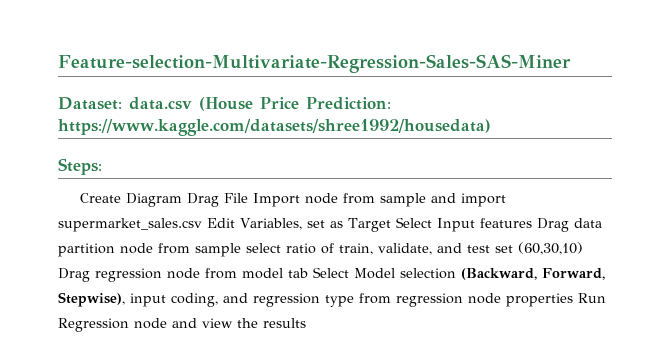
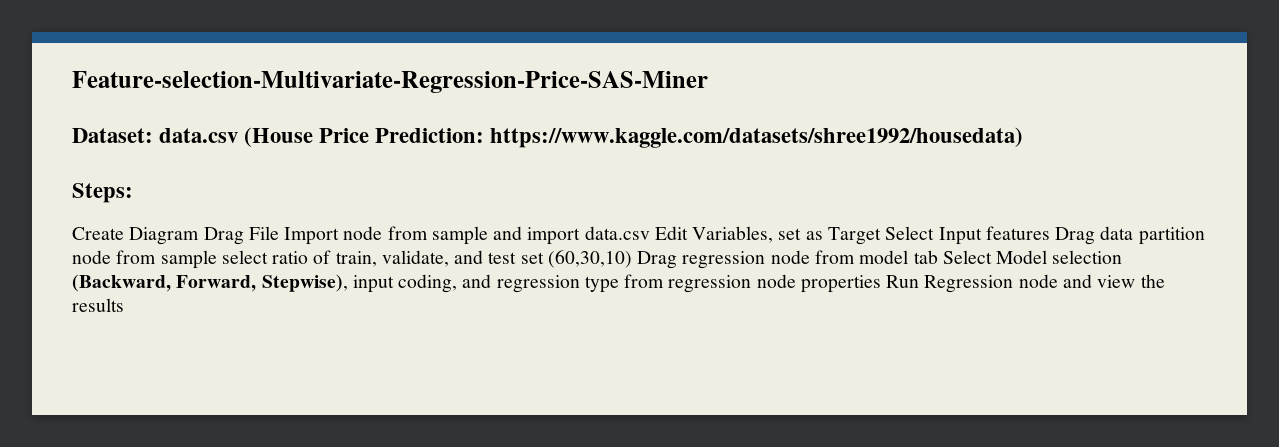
[58,54,571,73] Feature-selection-Multivariate-Regression-Sales-SAS-Miner -> [72,71,708,93] Feature-selection-Multivariate-Regression-Price-SAS-Miner
[58,218,202,232] supermarket_sales.csv -> [584,226,650,240] data.csv

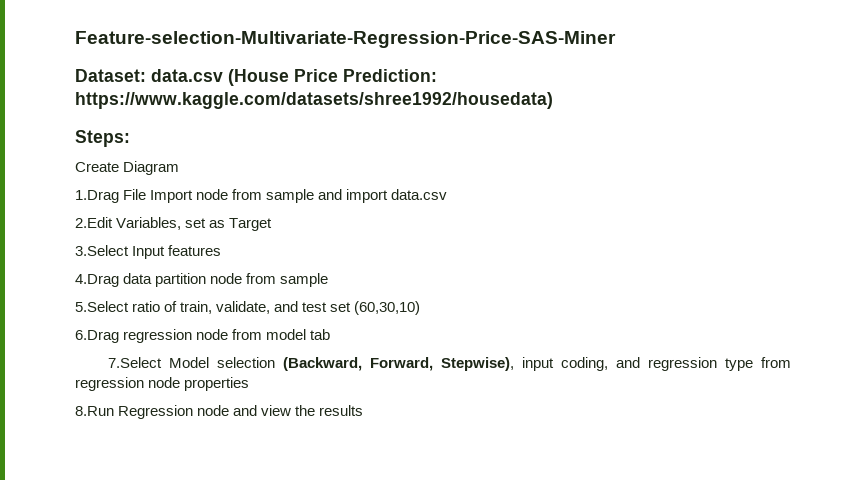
[203,227,244,245] Drag -> [75,190,119,203] // 1.Drag
[654,226,688,240] Edit -> [75,217,113,228] // 2.Edit
[885,226,935,240] Select -> [75,245,129,256] // 3.Select
[1055,227,1096,245] Drag -> [75,274,119,287] // 4.Drag
[221,250,268,264] select -> [75,301,129,312] // 5.Select
[637,251,678,269] Drag -> [75,330,119,343] // 6.Drag
[942,250,992,264] Select -> [107,357,162,368] // 7.Select
[886,275,920,288] Run -> [75,406,114,416] // 8.Run

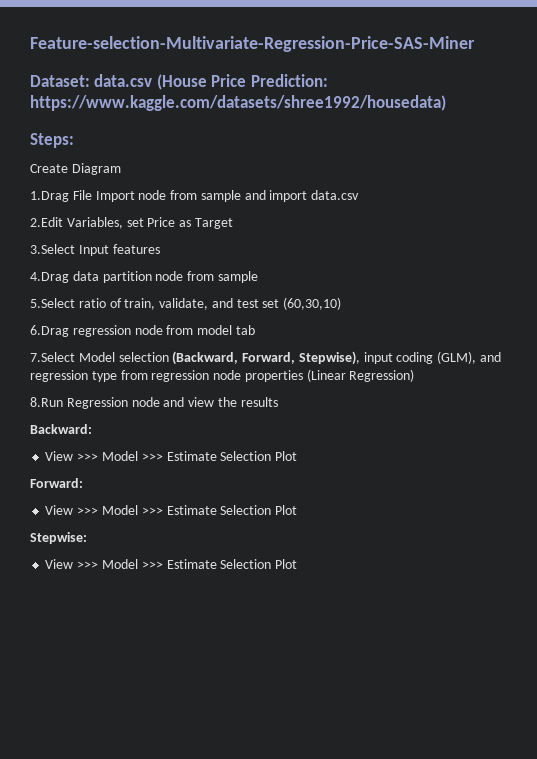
(207, 223) none -> [147,217,176,227] Price
[560,357,608,371] coding, -> [396,351,477,364] coding (GLM),
(250, 384) none -> [306,369,415,382] (Linear Regression)
(364, 410) none -> [30,424,92,434] [45,451,298,461] [30,478,83,488] [45,505,298,515] [30,532,87,544] [45,559,298,569] // Backward: // View >>> Model >>> Estimate Selection Plot // Forward: // View >>> Model >>> Estimate Selection Plot // Stepwise: // View >>> Model >>> Estimate Selection Plot

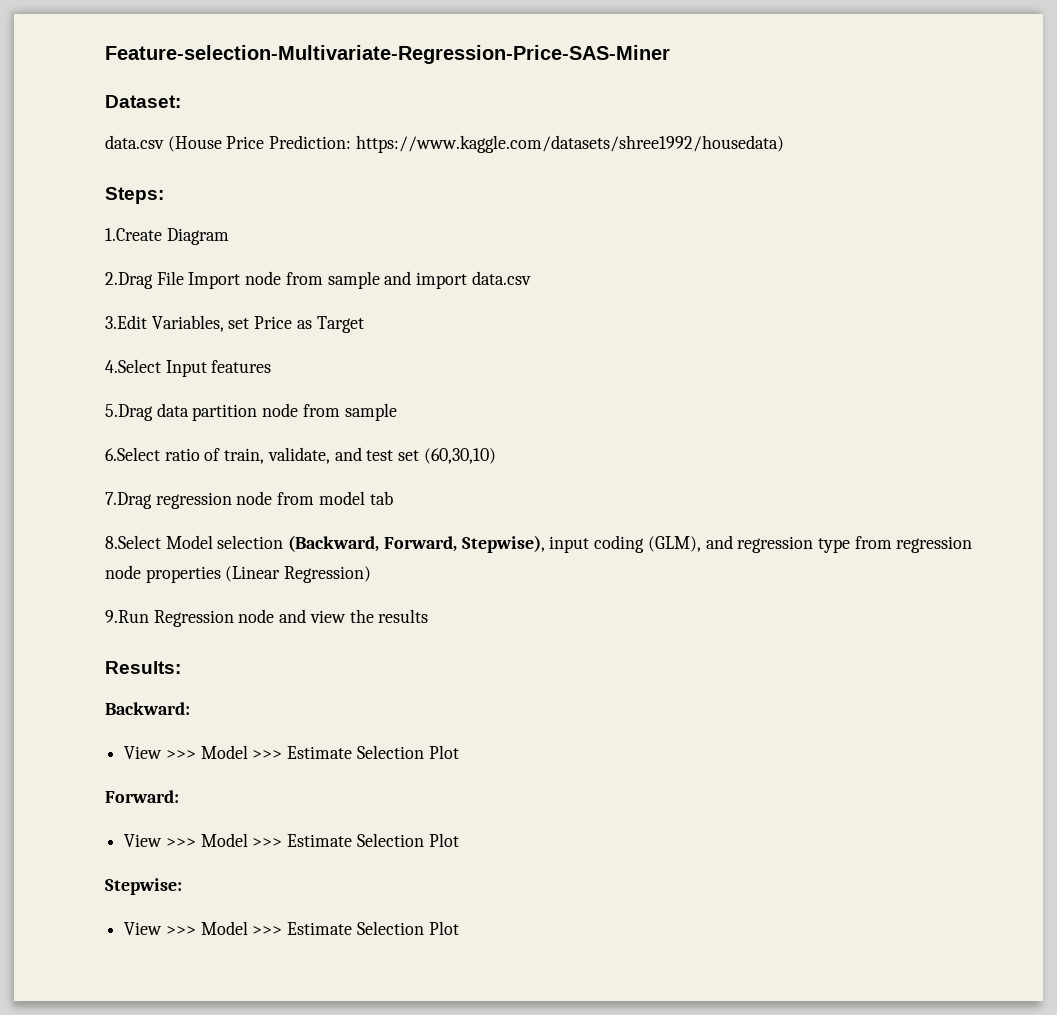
(90, 81) none -> (181, 101) //
[30,164,68,173] Create -> [105,228,162,241] 1.Create
[30,191,69,202] 1.Drag -> [105,272,153,289] 2.Drag
[30,217,63,227] 2.Edit -> [105,315,147,329] 3.Edit
[30,244,75,254] 3.Select -> [105,359,161,373] 4.Select
[30,272,69,283] 4.Drag -> [105,404,153,421] 5.Drag
[30,298,75,308] 5.Select -> [105,447,160,461] 6.Select
[30,325,69,337] 6.Drag -> [105,492,152,509] 7.Drag
[30,352,75,362] 7.Select -> [105,535,161,549] 8.Select
[30,397,63,407] 8.Run -> [105,610,149,623] 9.Run
(278, 402) none -> [105,661,181,674] // Results:

